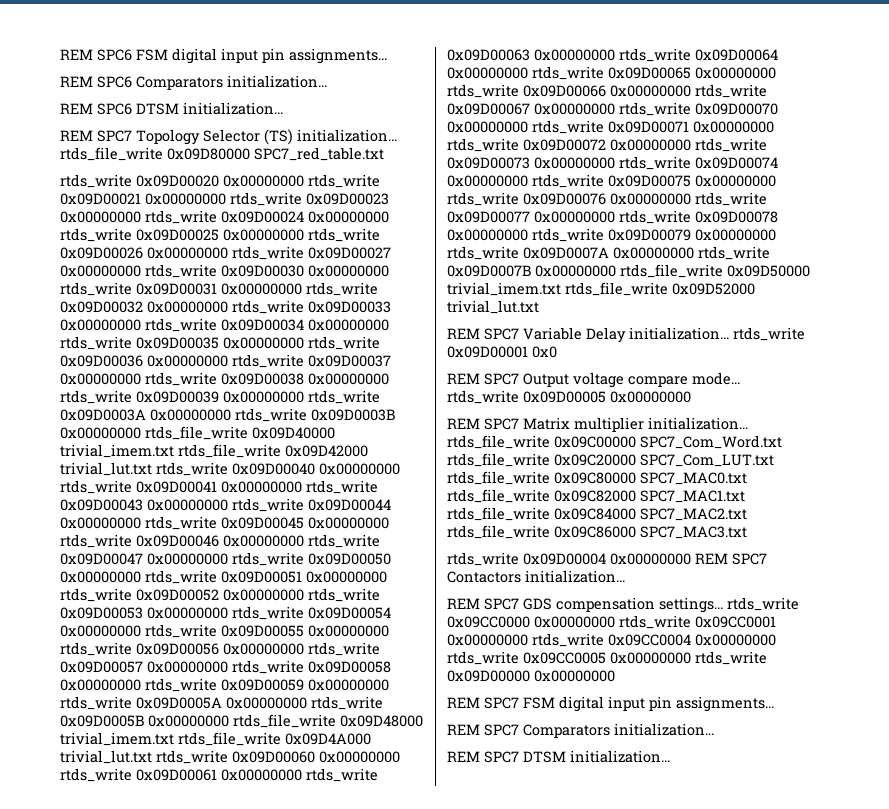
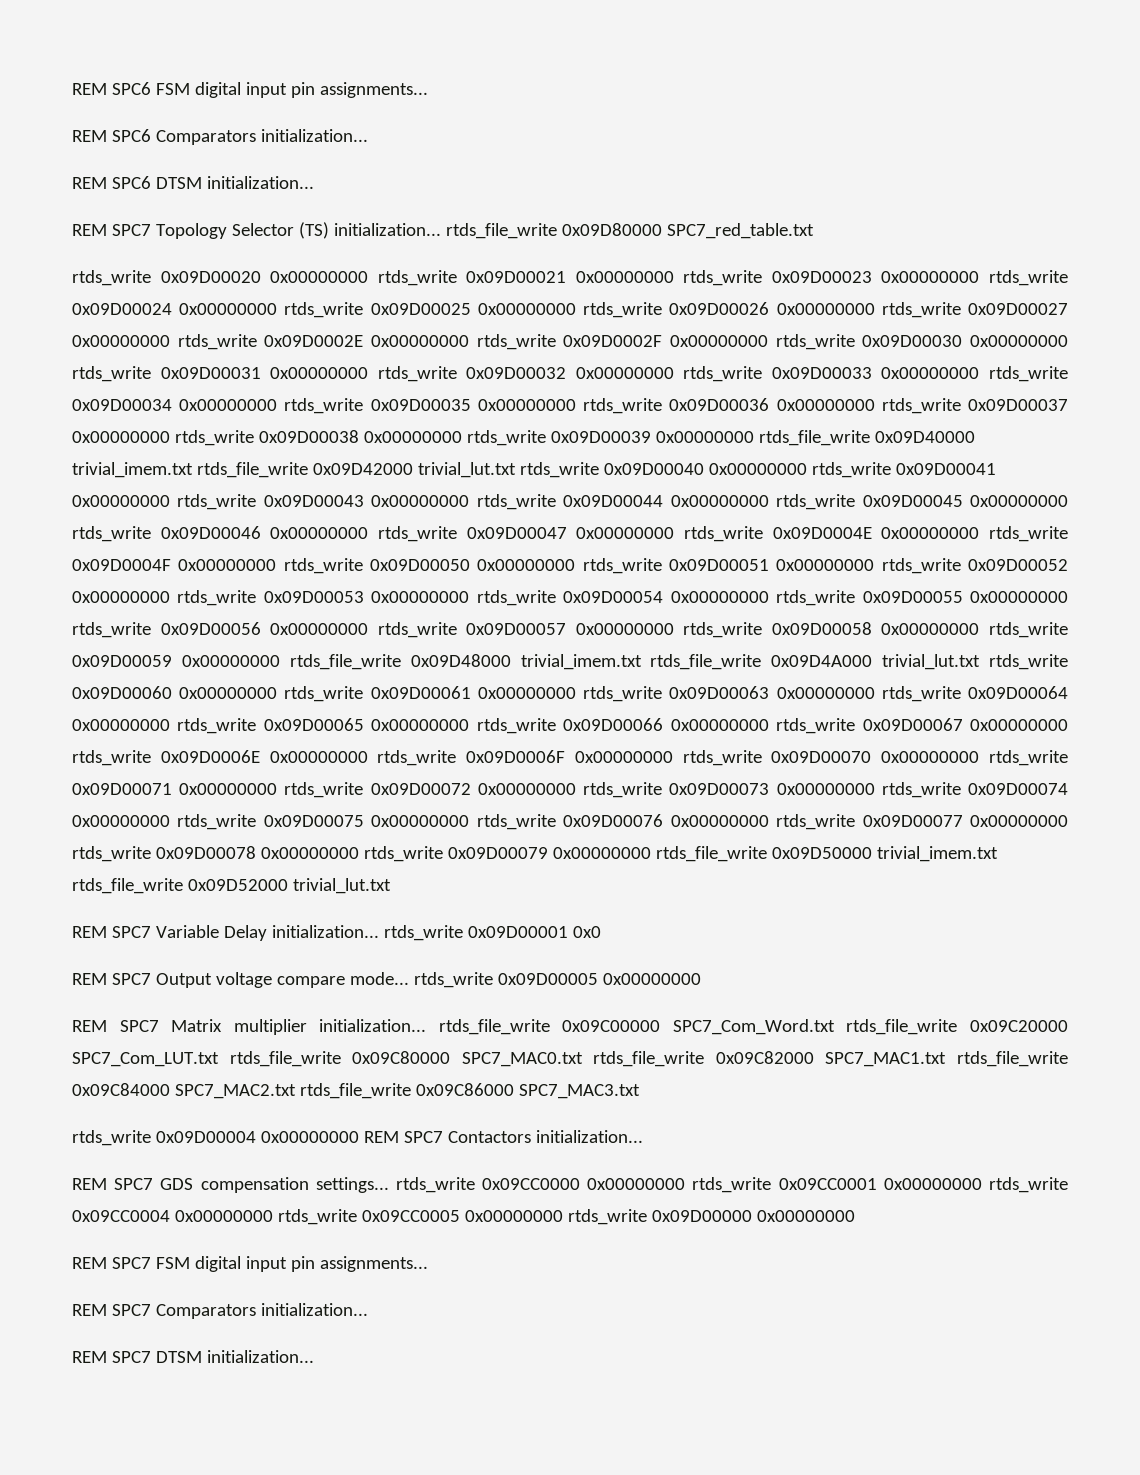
(217, 271) none -> [264,334,855,350] 0x09D0002E 0x00000000 rtds_write 0x09D0002F 0x00000000 rtds_write
[308,390,380,404] [60,408,395,422] [60,427,141,439] rtds_write 0x09D0003A 0x00000000 rtds_write 0x09D0003B 0x00000000 -> (754, 437) none
(304, 559) none -> [772,526,1068,542] [72,558,363,574] 0x09D0004E 0x00000000 rtds_write 0x09D0004F 0x00000000 rtds_write
[60,696,383,710] [60,715,229,727] rtds_write 0x09D0005A 0x00000000 rtds_write 0x09D0005B 0x00000000 -> (280, 661) none
(691, 109) none -> [160,750,762,766] 0x09D0006E 0x00000000 rtds_write 0x09D0006F 0x00000000 rtds_write
[447,246,770,260] [447,265,616,277] rtds_write 0x09D0007A 0x00000000 rtds_write 0x09D0007B 0x00000000 -> (651, 853) none

